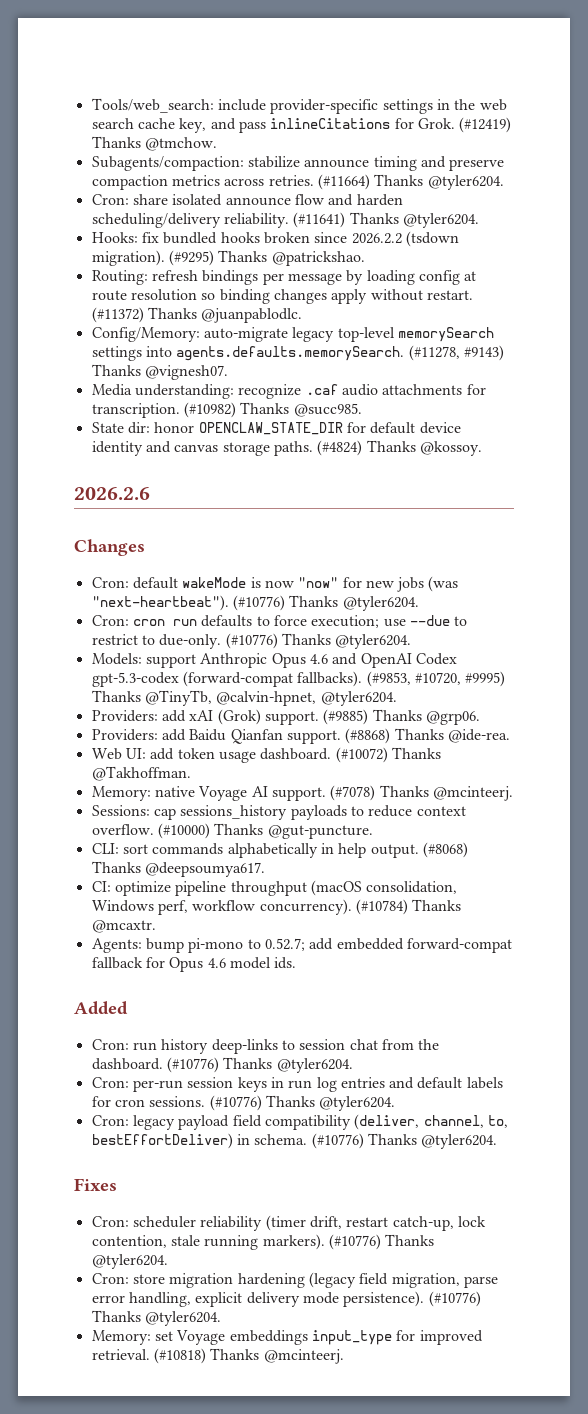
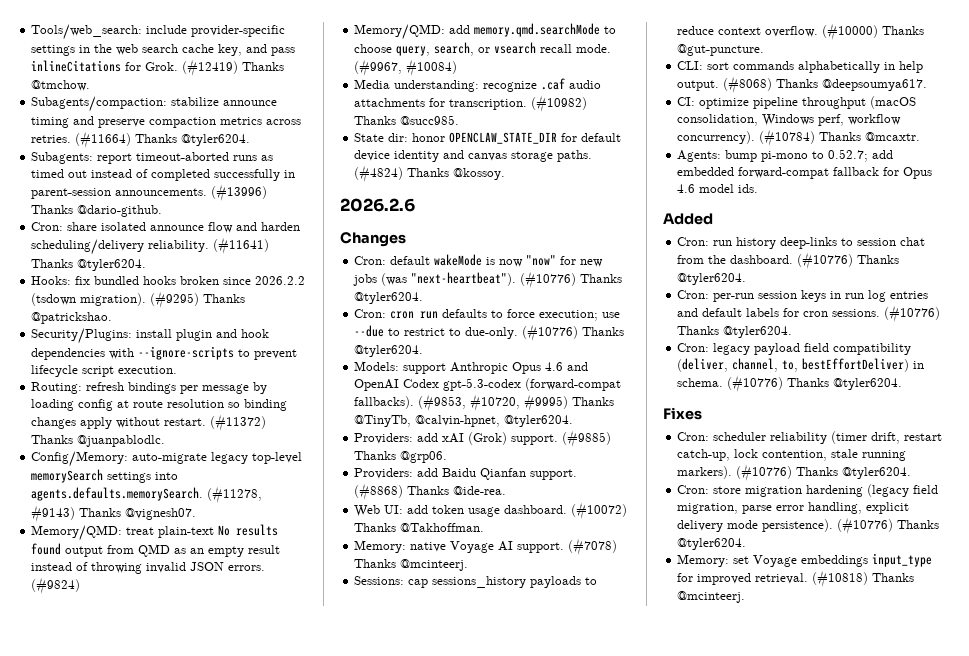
(504, 182) none -> [31,152,274,164] [31,169,296,181] [31,184,268,201] [31,205,163,217] // Subagents: report timeout-aborted runs as timed out instead of completed successfully in parent-session announcements. (#13996) Thanks @dario-github.
(365, 258) none -> [31,328,270,344] [31,346,298,360] [31,365,178,377] // Security/Plugins: install plugin and hook dependencies with --ignore-scripts to prevent lifecycle script execution.
(228, 372) none -> [31,524,279,541] [31,543,281,557] [31,562,266,574] [31,577,81,594] [354,23,617,40] [354,42,612,56] [354,59,458,76] // Memory/QMD: treat plain-text No results found output from QMD as an empty result instead of throwing invalid JSON errors. (#9824) // Memory/QMD: add memory.qmd.searchMode to choose query, search, or vsearch recall mode. (#9967, #10084)

